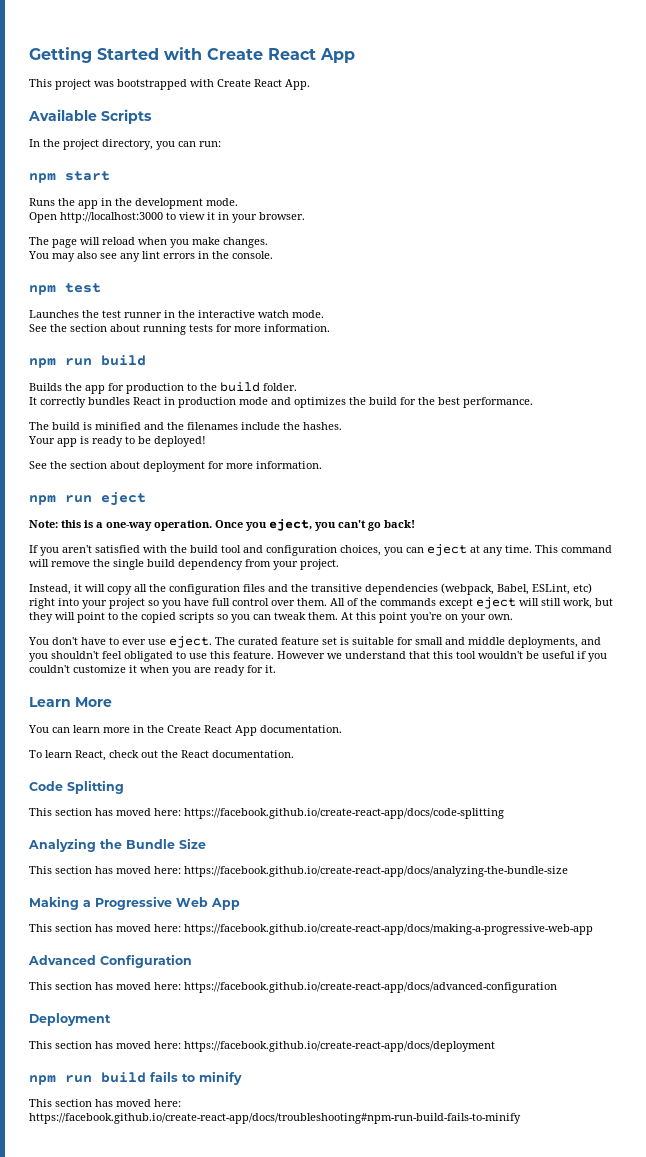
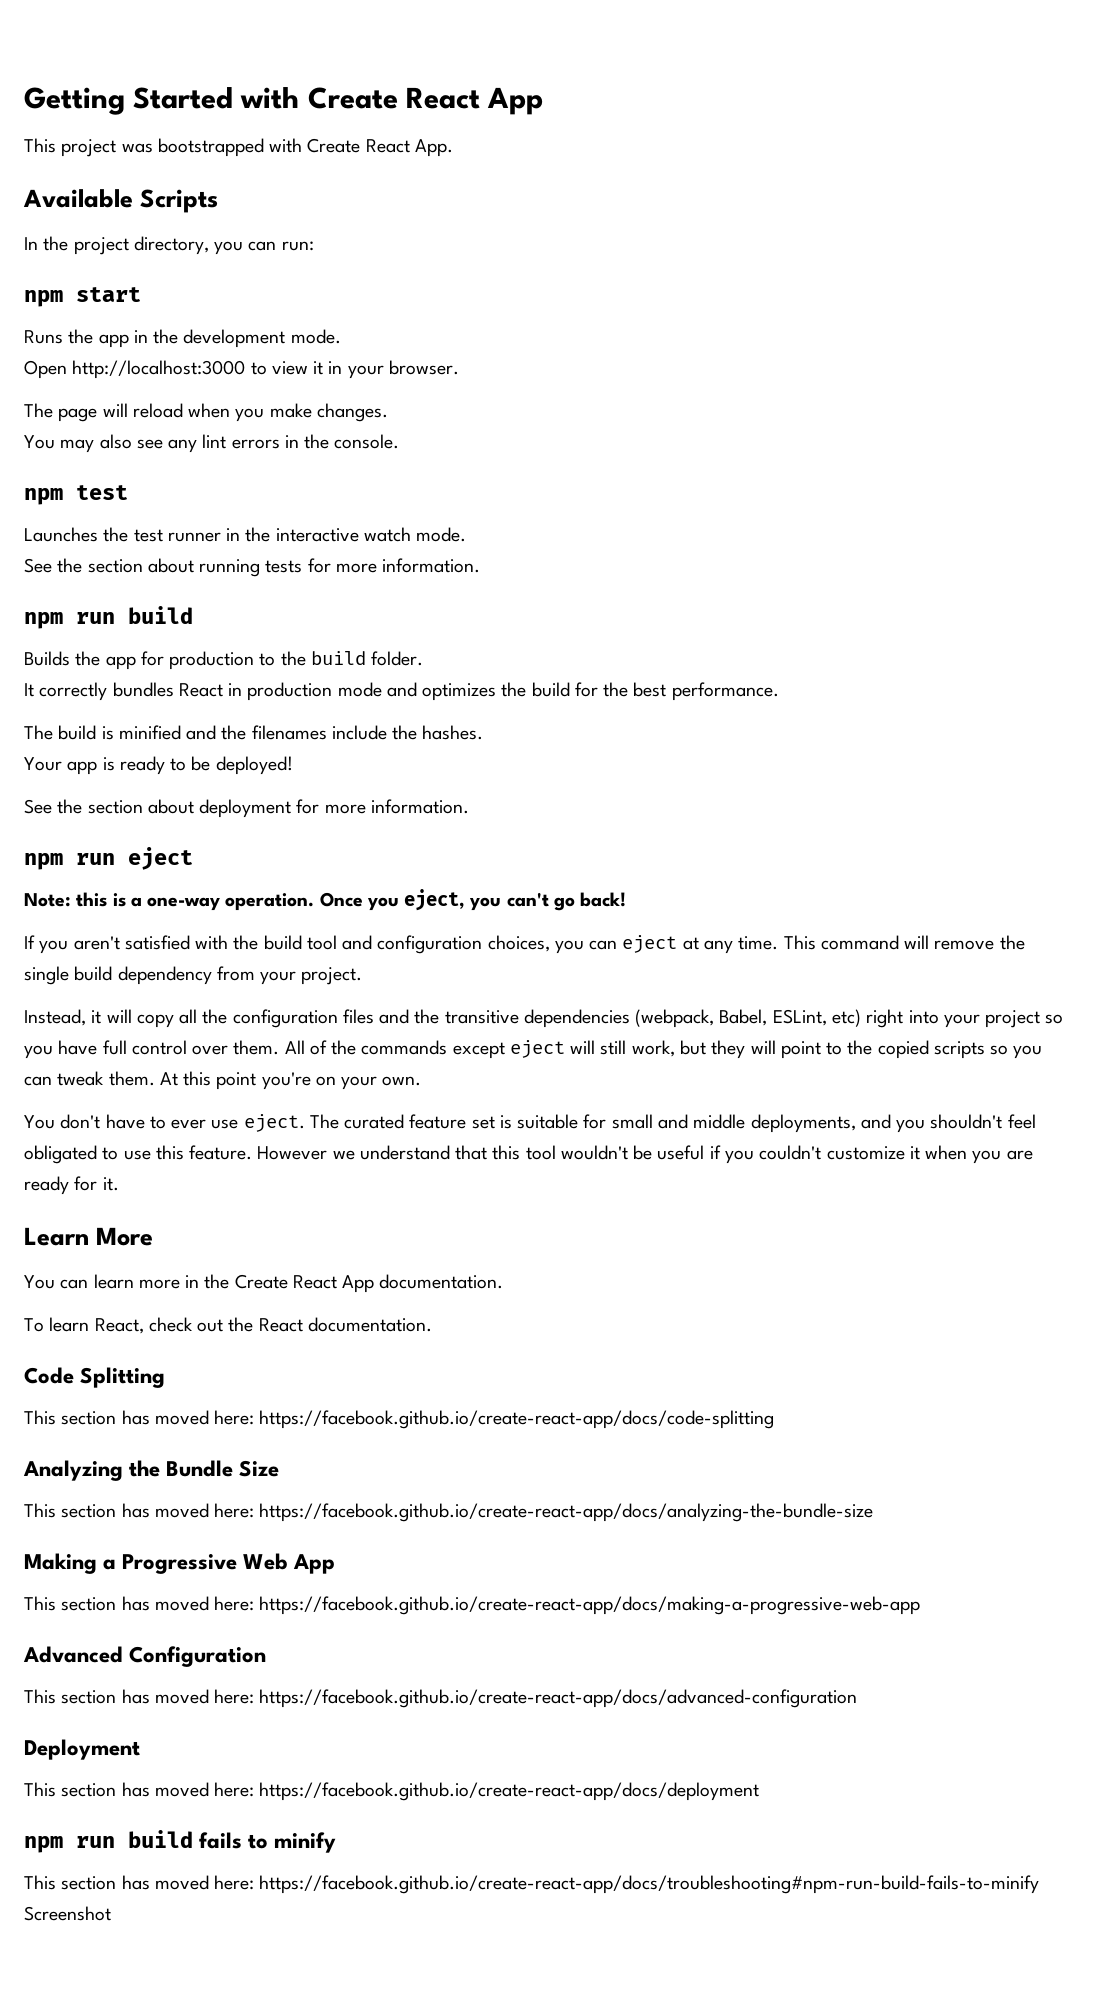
(521, 1118) none -> [24,1906,111,1921] Screenshot

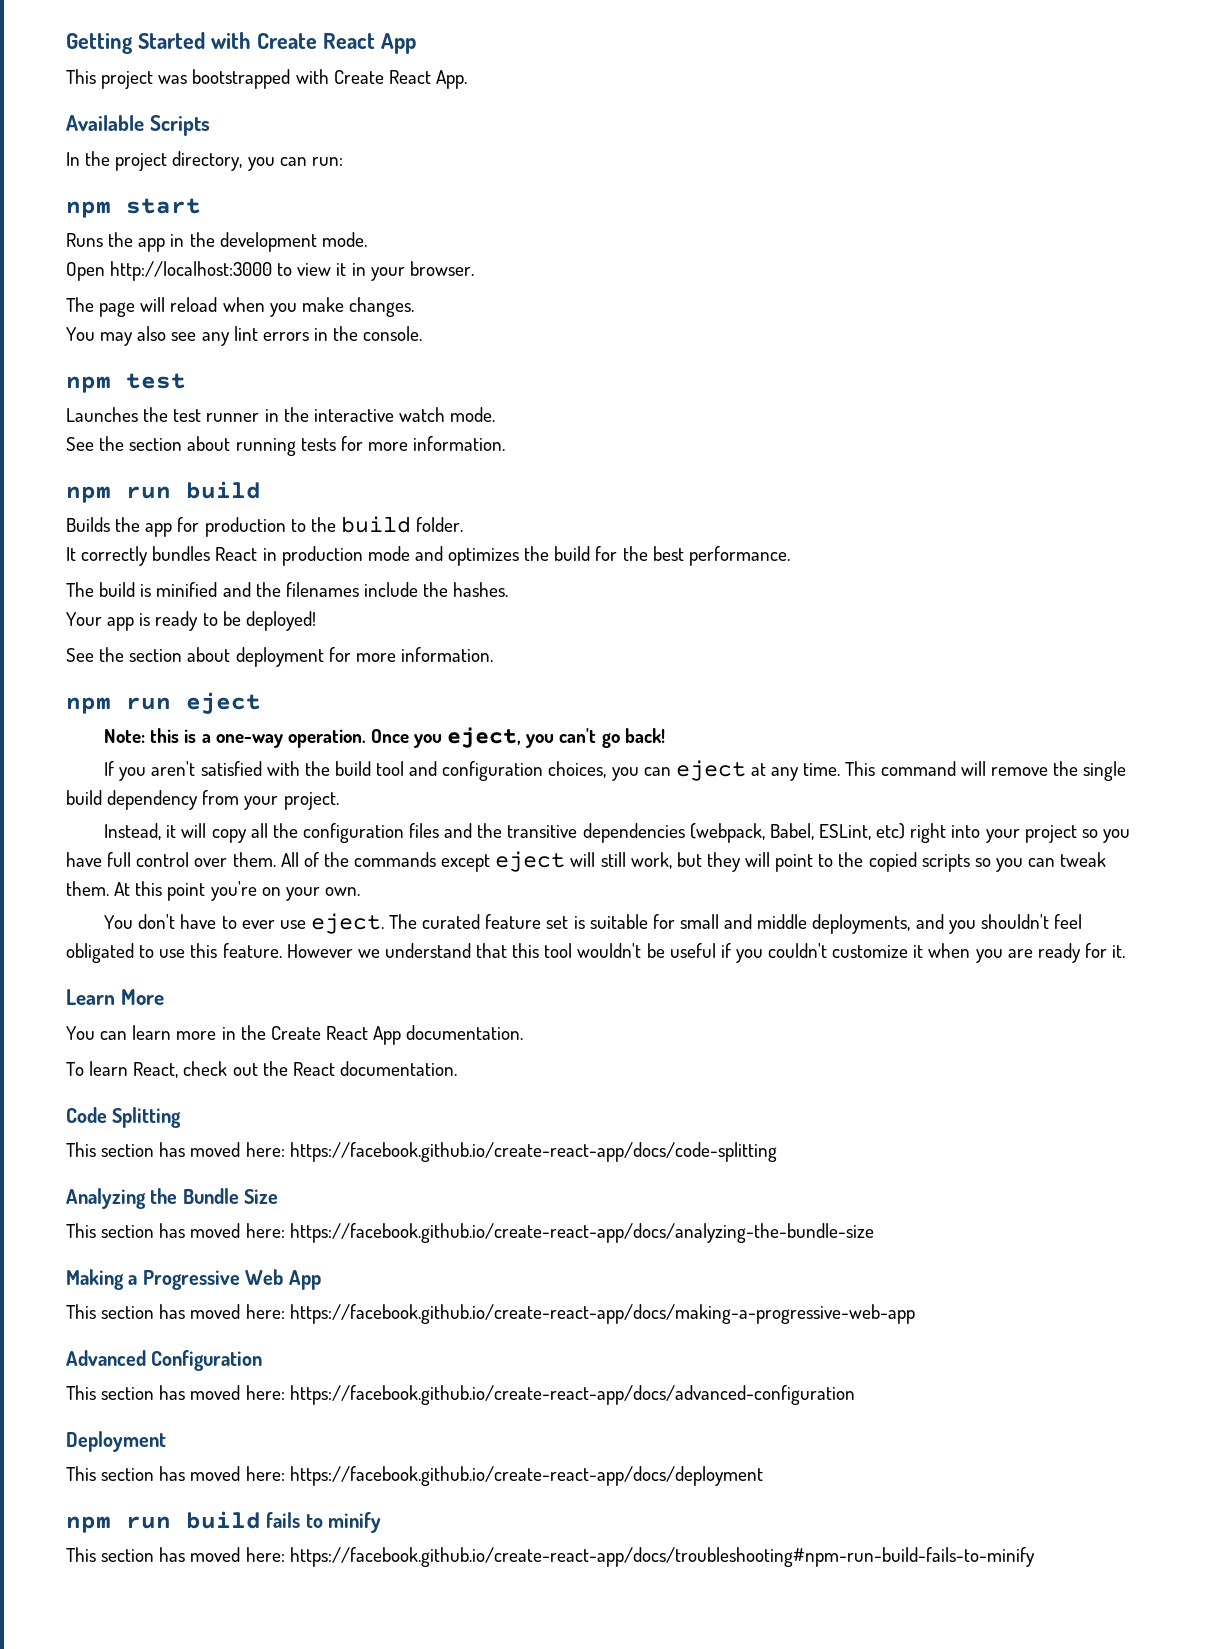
[24,1906,111,1921] Screenshot -> (1035, 1557) none

